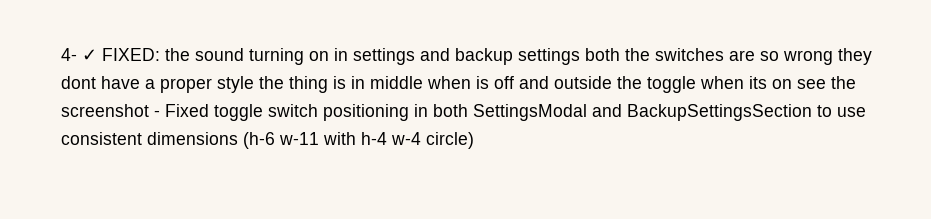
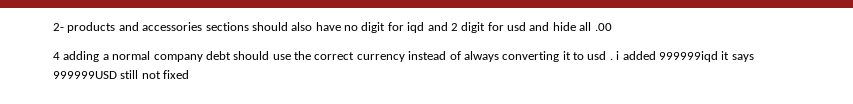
[61,48,872,65] [61,76,856,93] [61,104,866,121] [61,132,474,149] 4- ✓ FIXED: the sound turning on in settings and backup settings both the switches are so wrong they dont have a proper style the thing is in middle when is off and outside the toggle when its on see the screenshot - Fixed toggle switch positioning in both SettingsModal and BackupSettingsSection to use consistent dimensions (h-6 w-11 with h-4 w-4 circle) -> [53,22,612,33] [53,51,754,62] [53,70,190,79] 2- products and accessories sections should also have no digit for iqd and 2 digit for usd and hide all .00 // 4 adding a normal company debt should use the correct currency instead of always converting it to usd . i added 999999iqd it says 999999USD still not fixed

